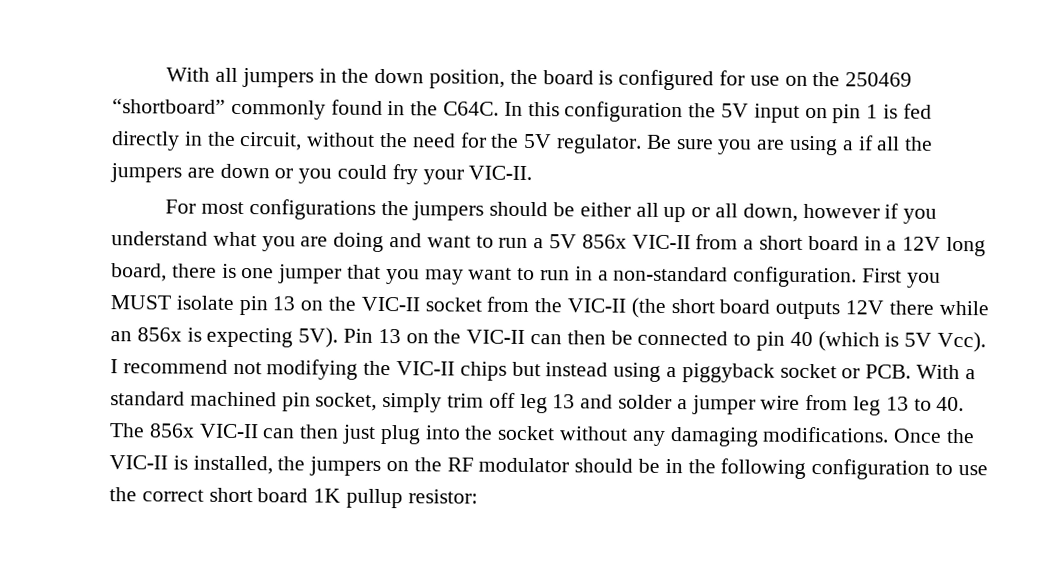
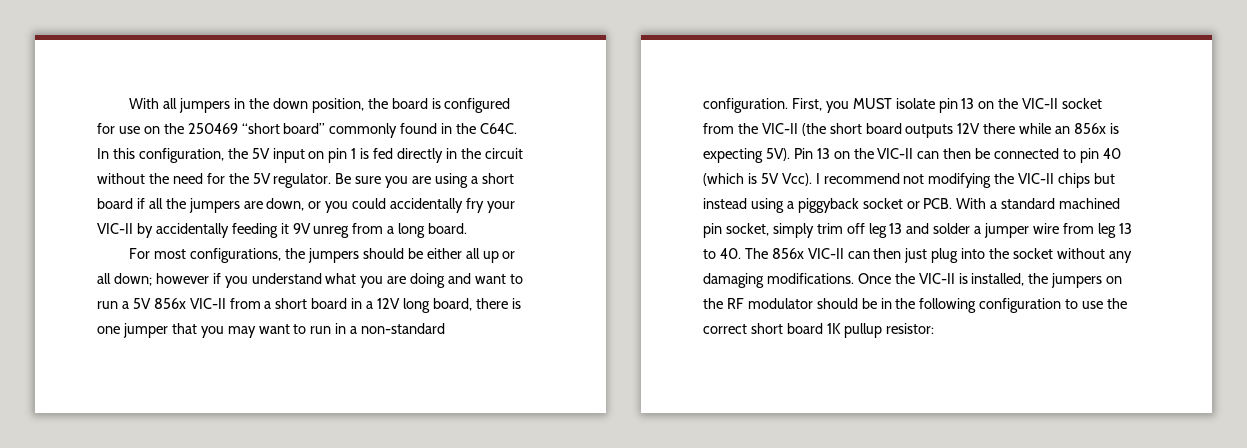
[112,98,226,114] “shortboard” -> [241,123,326,134] “short board”
[564,101,684,123] configuration -> [138,148,224,163] configuration,
[239,131,303,151] circuit, -> [484,148,523,159] circuit
(854, 145) none -> [481,173,514,184] [97,198,133,209] short board
[219,163,270,179] down -> [266,198,305,211] down,
(388, 172) none -> [390,198,464,213] accidentally
[468,165,533,181] VIC-II. -> [97,223,468,238] VIC-II by accidentally feeding it 9V unreg from a long board.
[248,199,376,220] configurations -> [190,248,282,263] configurations,
[742,203,798,222] down, -> [113,273,152,286] down;
[862,268,903,283] First -> [791,98,822,111] First,

